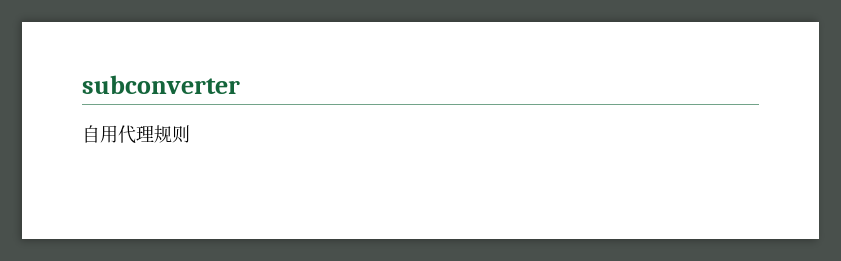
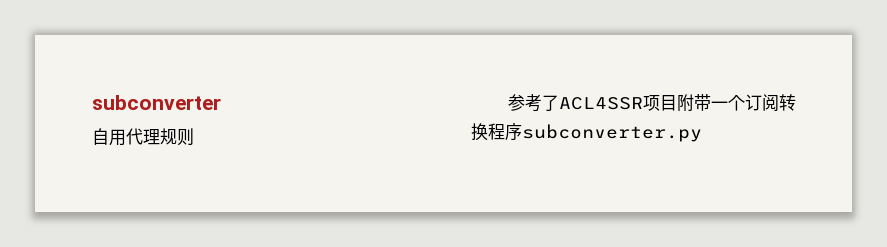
(190, 134) none -> [508,94,797,112] [471,123,702,142] // 参考了ACL4SSR项目附带一个订阅转换程序subconverter.py

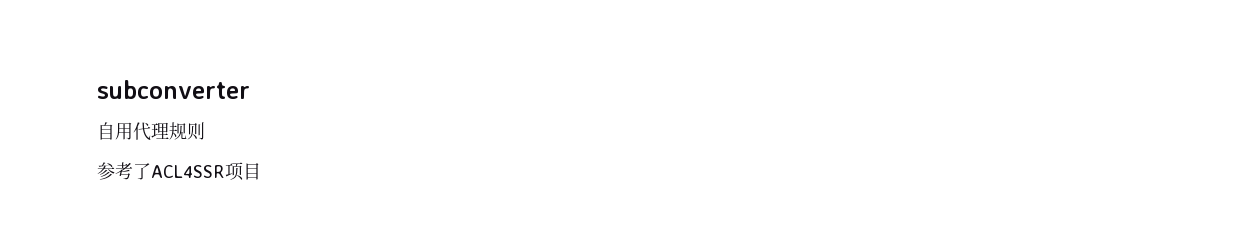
[677,94,797,112] [471,123,702,142] 附带一个订阅转换程序subconverter.py -> (261, 171) none

